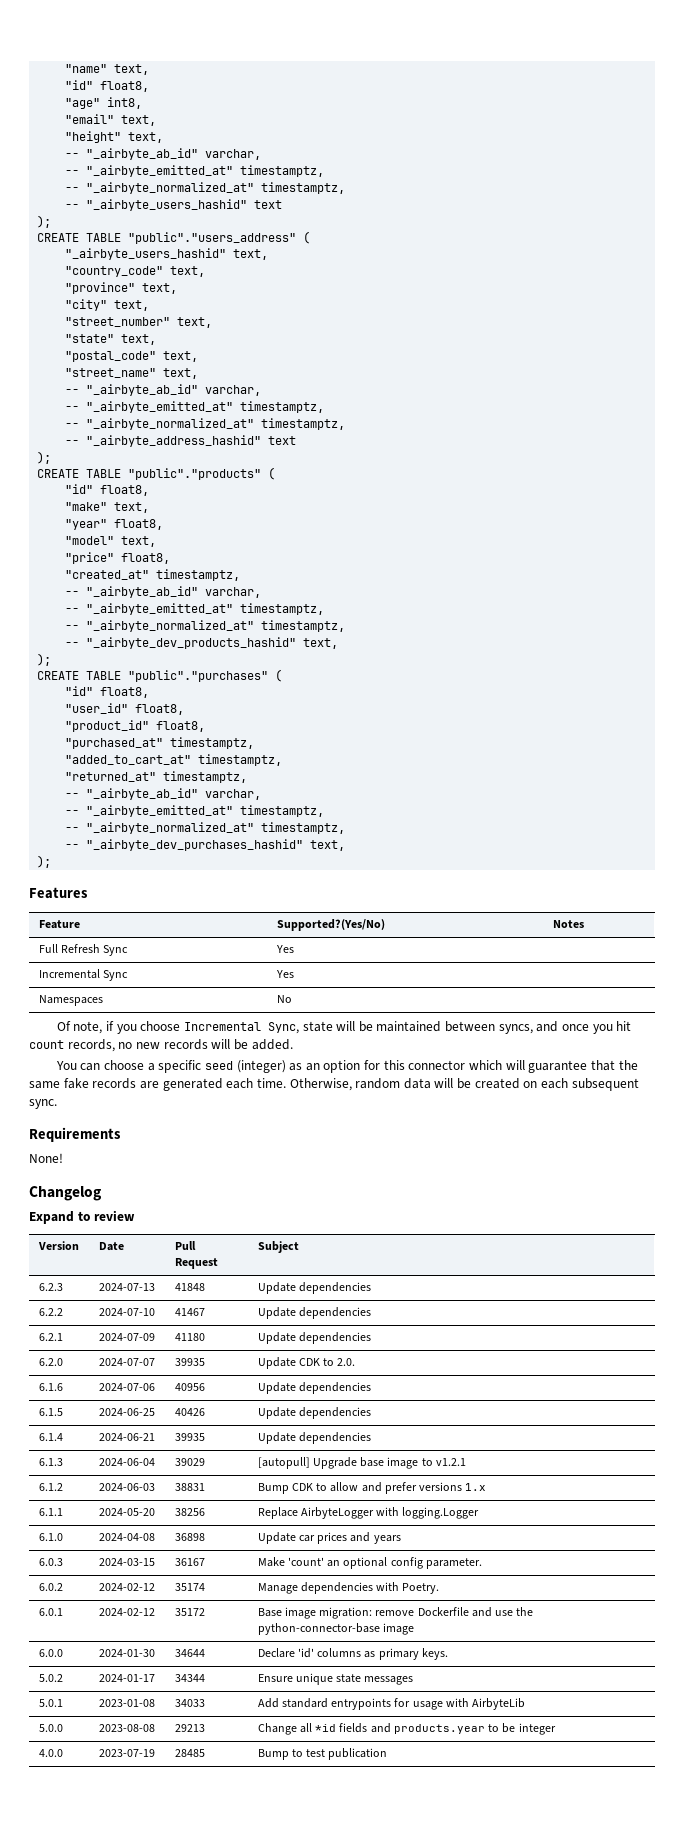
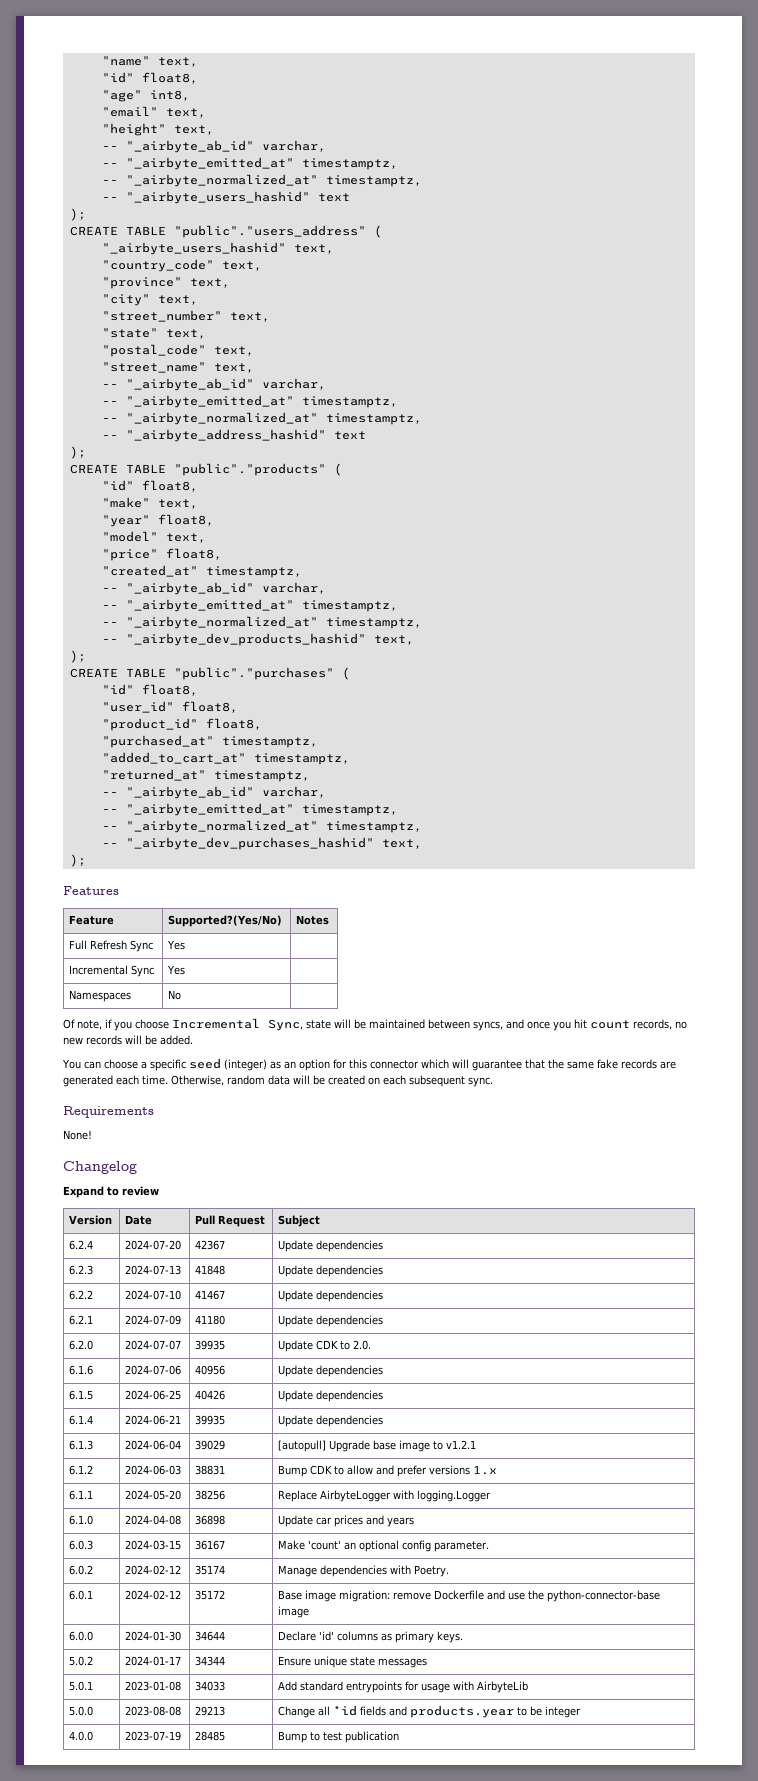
(299, 1247) none -> [69,1240,94,1250] [125,1240,182,1250] [195,1240,226,1250] [278,1240,384,1252] // 6.2.4 | 2024-07-20 | 42367 | Update dependencies

